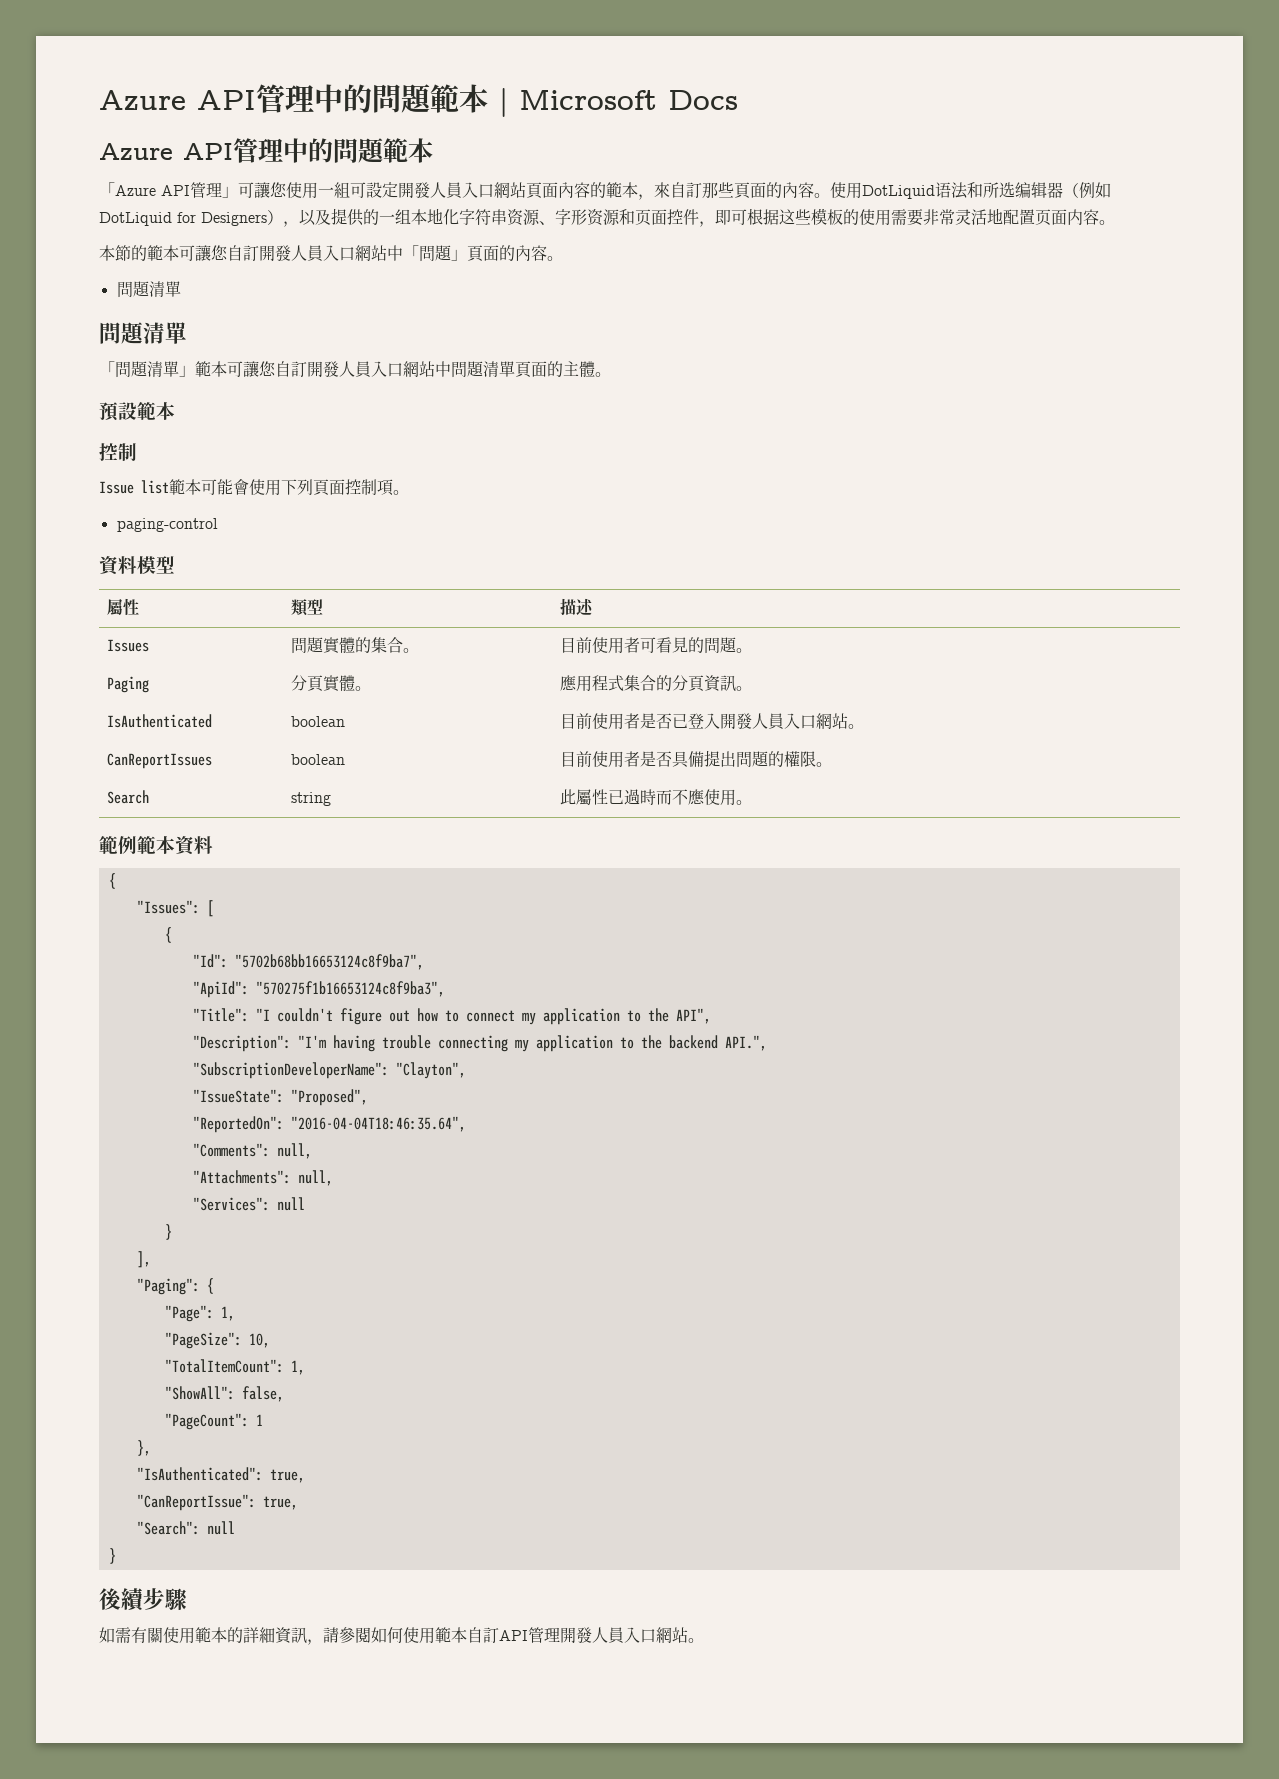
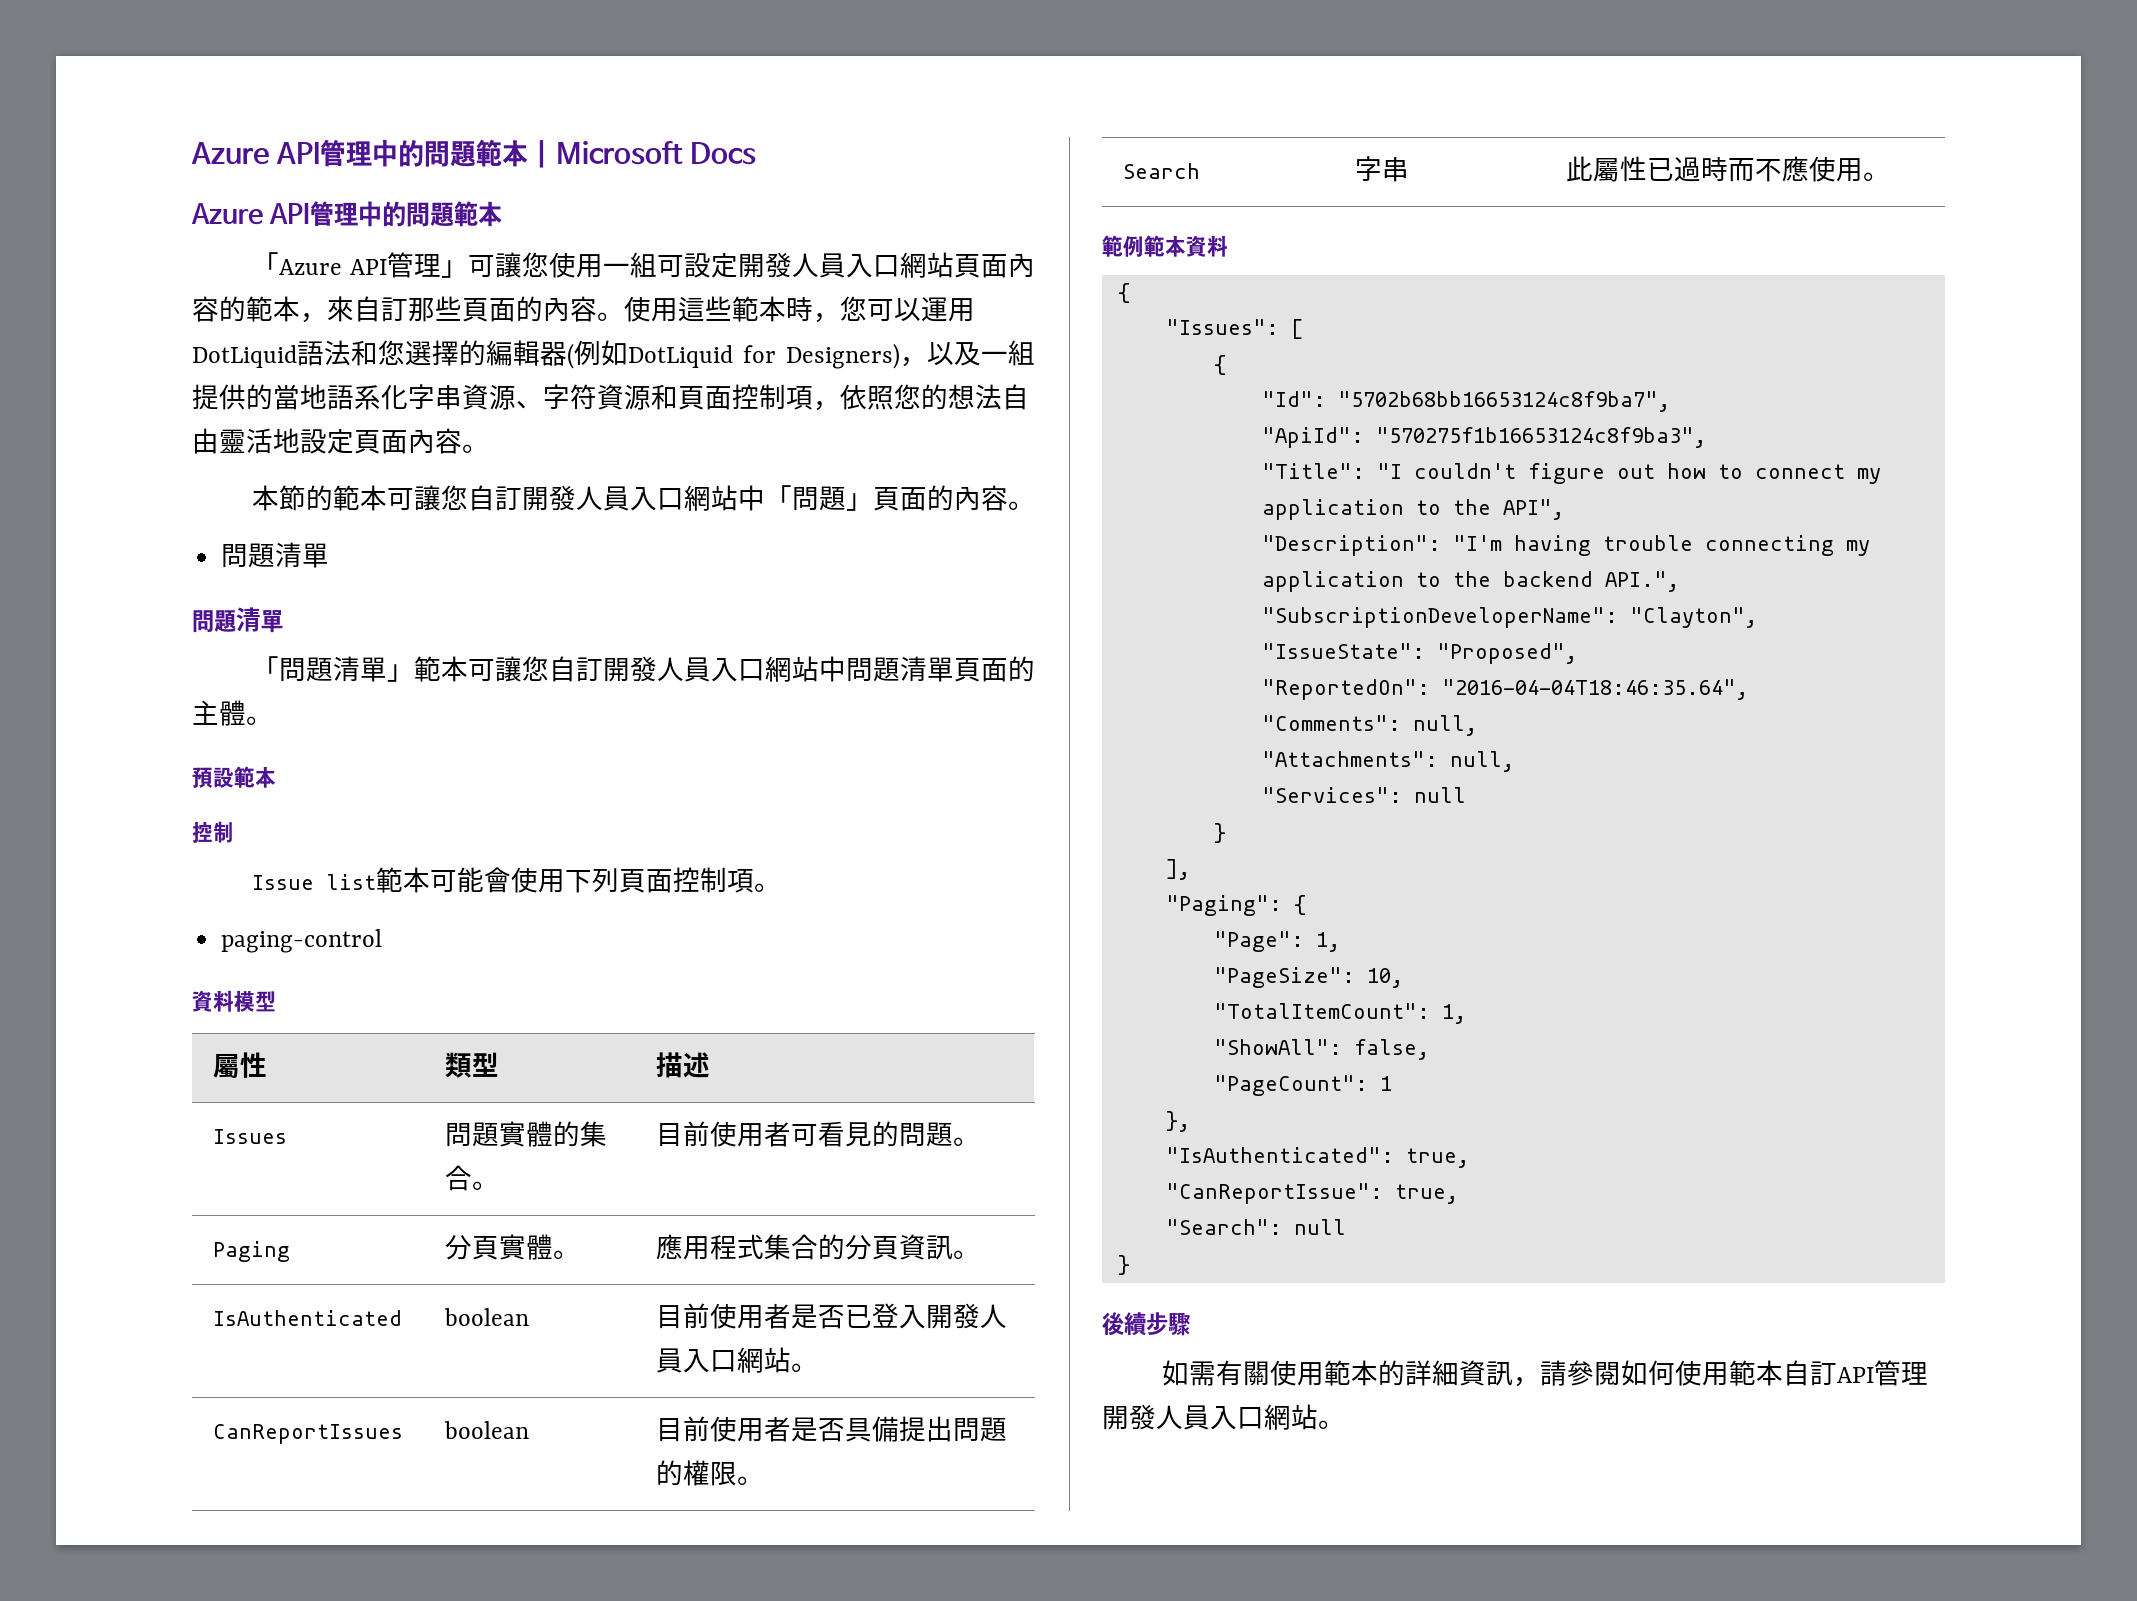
[862,182,1111,199] [99,208,1083,227] DotLiquid语法和所选编辑器（例如DotLiquid for Designers），以及提供的一组本地化字符串资源、字形资源和页面控件，即可根据这些模板的使用需要非常灵活地配置页面内 -> [678,296,975,323] [192,340,1035,369] [192,384,1029,411] [192,428,435,454] 這些範本時，您可以運用DotLiquid語法和您選擇的編輯器(例如DotLiquid for Designers)，以及一組提供的當地語系化字串資源、字符資源和頁面控制項，依照您的想法自由靈活地設定頁面內
[291,792,332,806] string -> [1354,156,1409,182] 字串

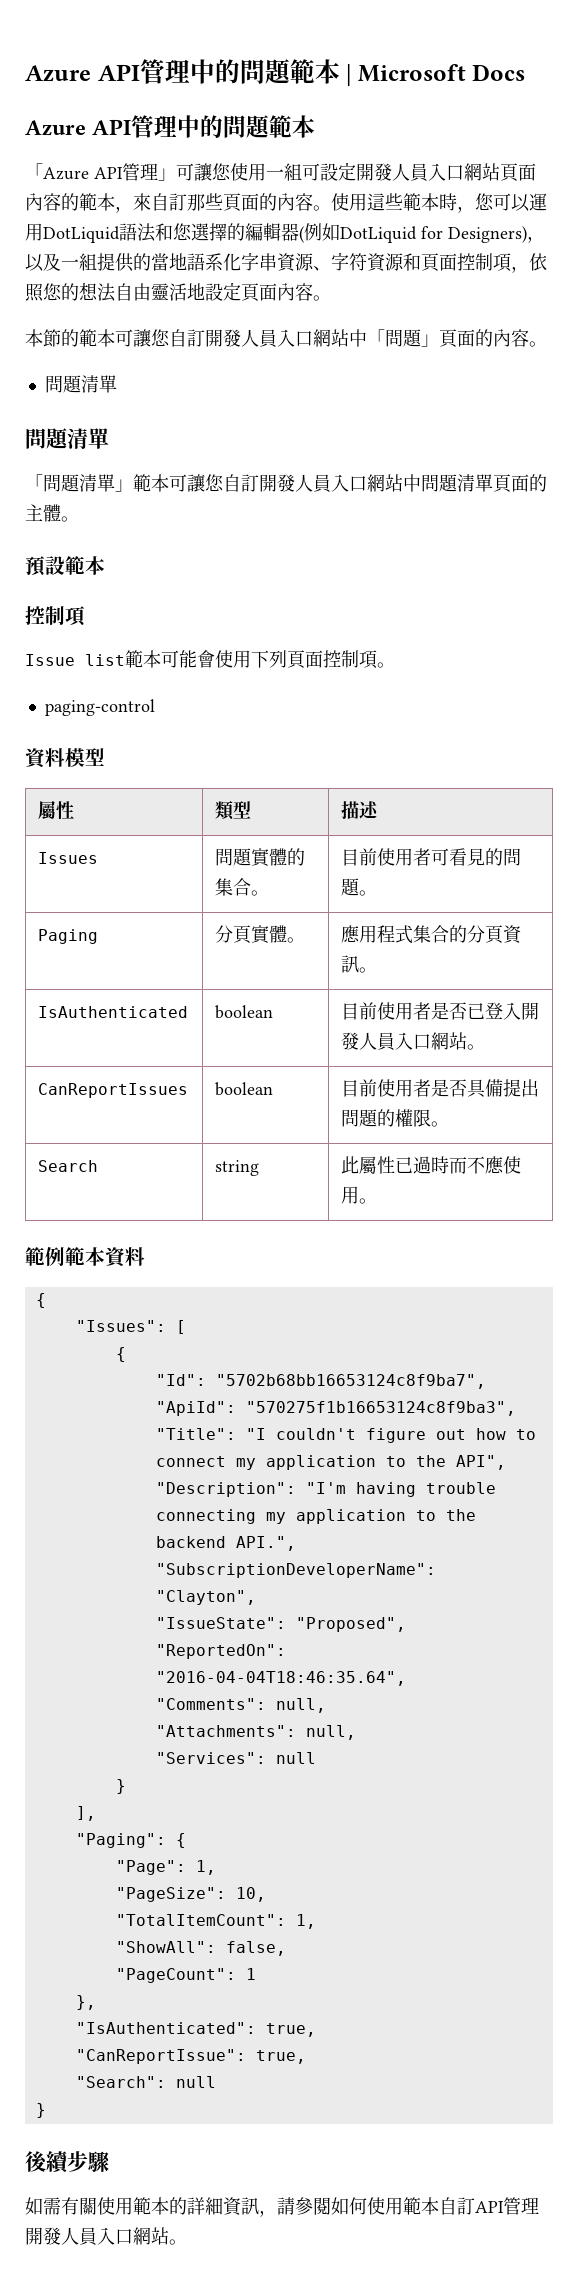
(234, 832) none -> [65,606,86,626] 項
[1354,156,1409,182] 字串 -> [215,1160,260,1176] string

